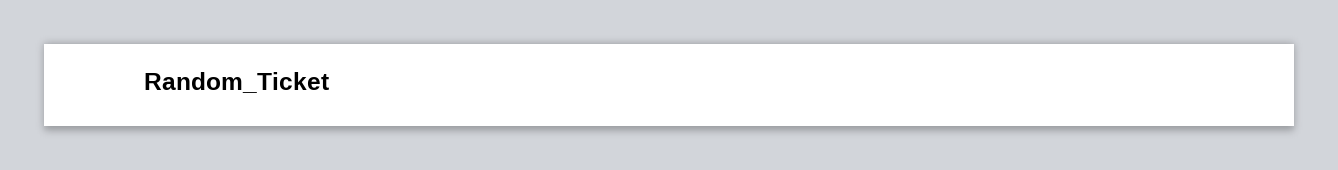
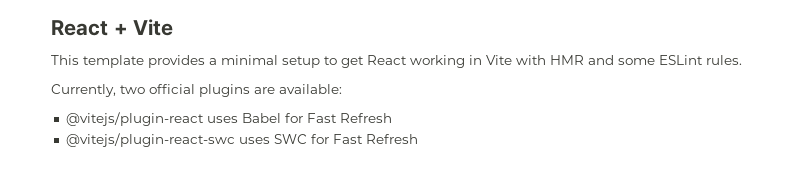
[144,72,329,93] Random_Ticket -> [51,19,174,36] [51,55,742,68] [51,84,342,97] [65,112,392,126] [65,133,418,147] React + Vite // This template provides a minimal setup to get React working in Vite with HMR and some ESLint rules. // Currently, two official plugins are available: // @vitejs/plugin-react uses Babel for Fast Refresh // @vitejs/plugin-react-swc uses SWC for Fast Refresh

